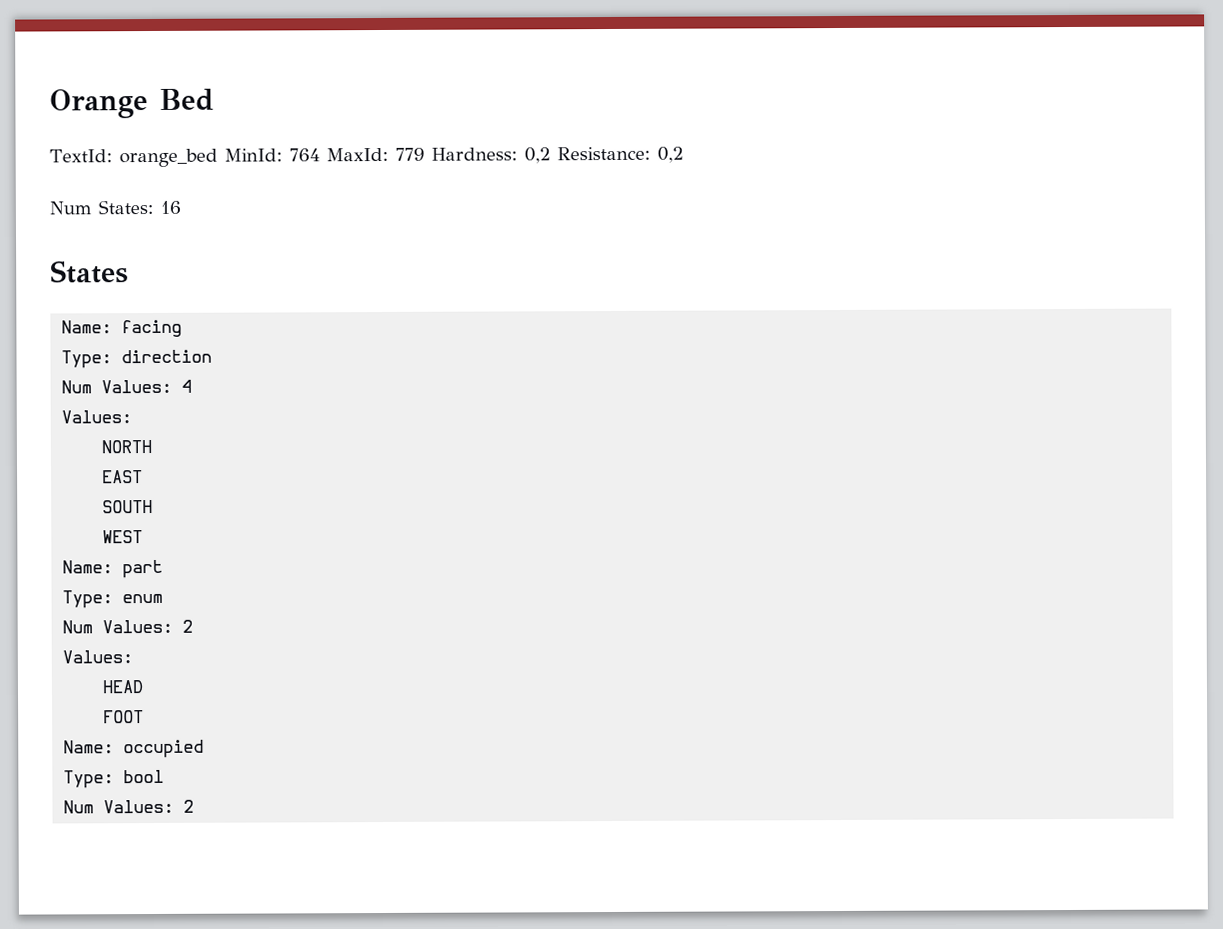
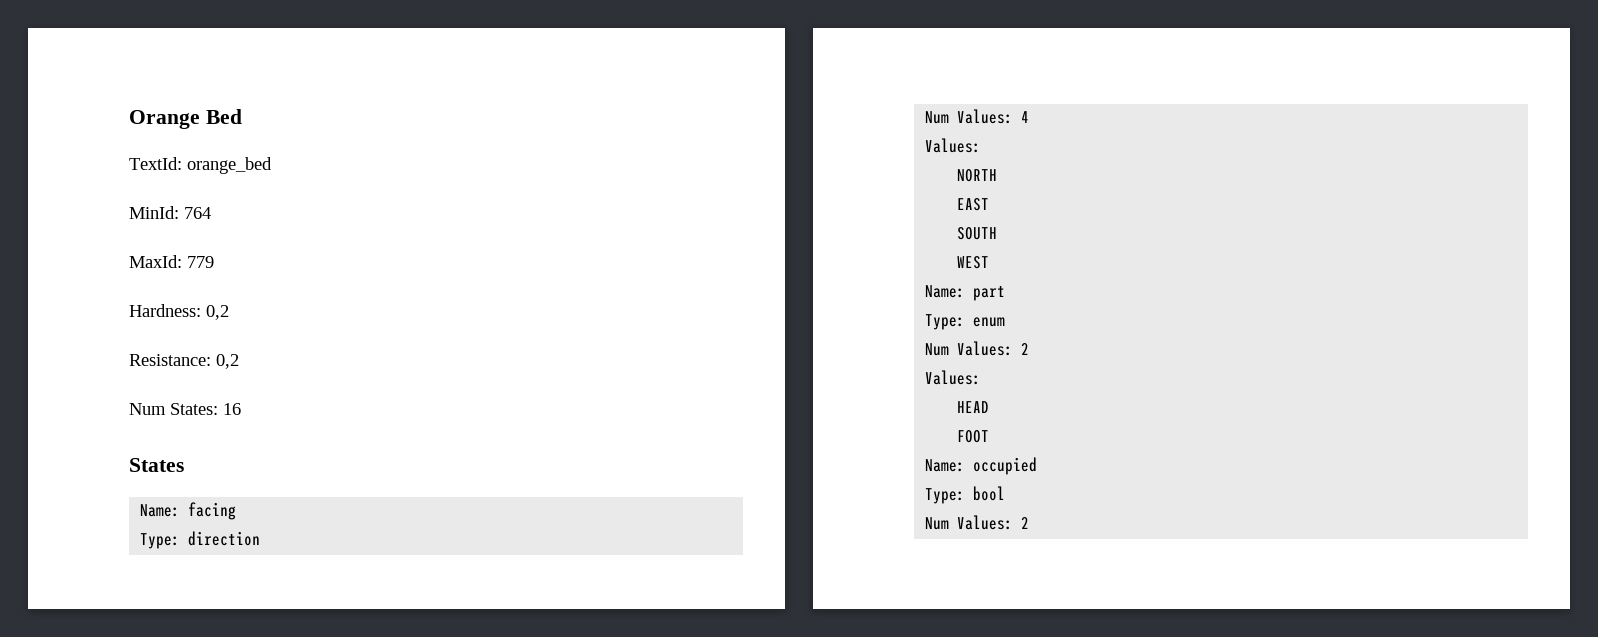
(218, 158) none -> (272, 165) //
(320, 155) none -> (211, 213) //
(425, 154) none -> (214, 262) //
(551, 155) none -> (229, 312) //

